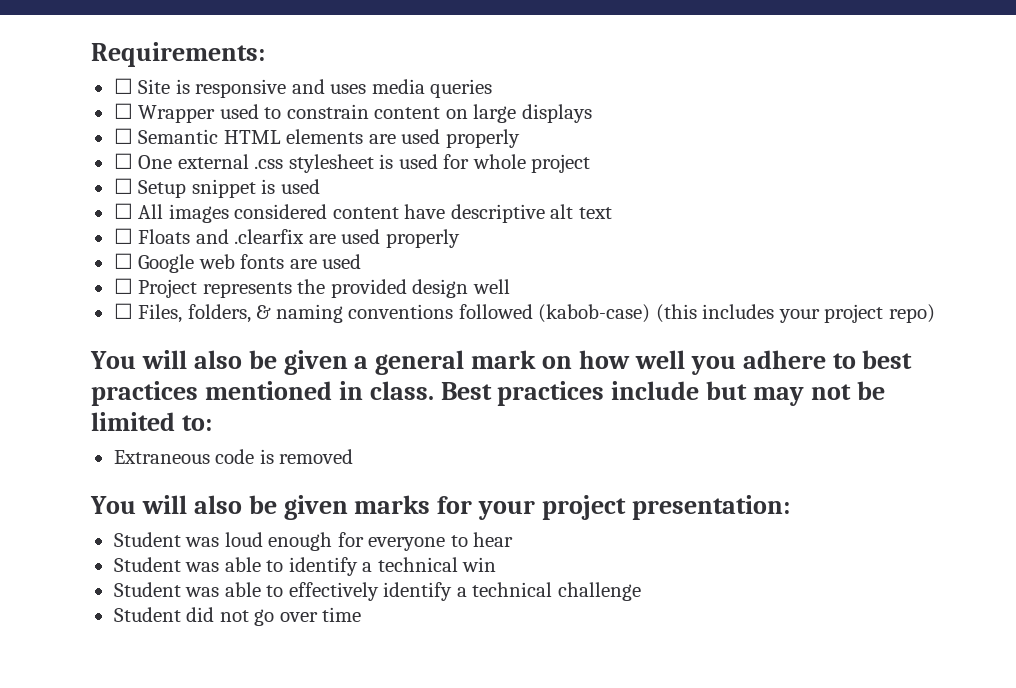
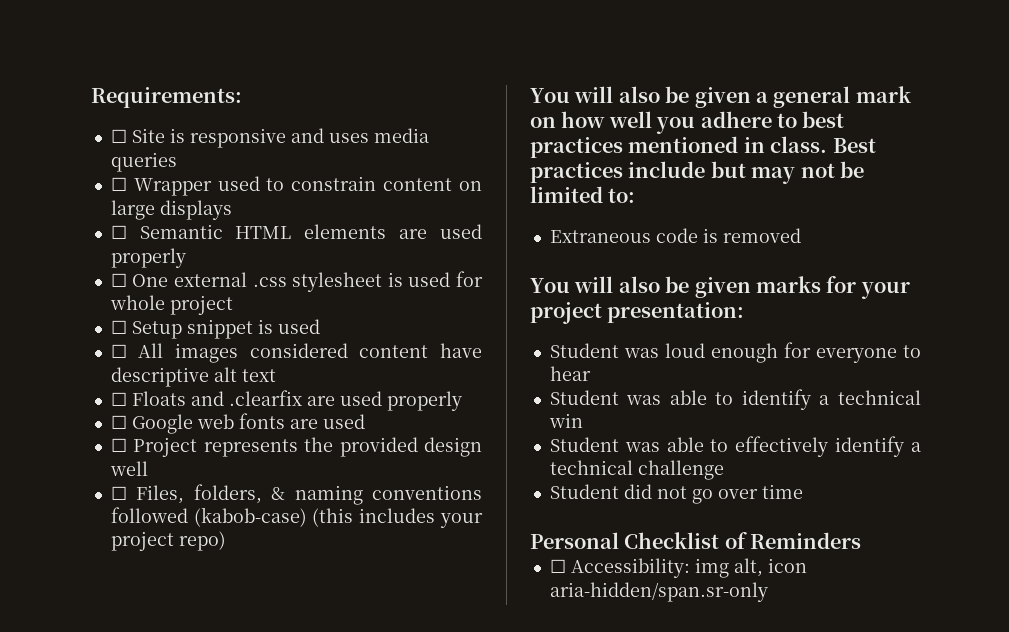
(362, 614) none -> [530,532,862,549] [549,558,807,578] [549,582,768,602] // Personal Checklist of Reminders // ☐ Accessibility: img alt, icon aria-hidden/span.sr-only

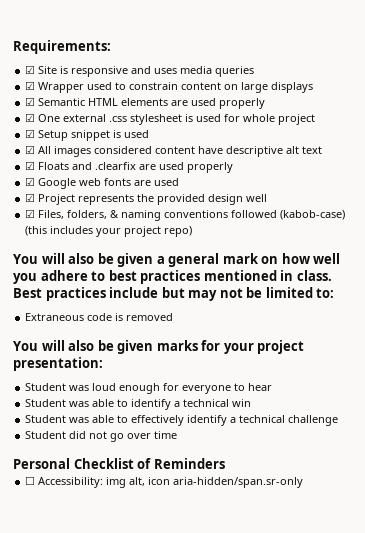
[110,129,127,143] ☐ -> [25,65,36,74] ☑
[110,177,127,191] ☐ -> [25,81,36,90] ☑
[110,225,127,239] ☐ -> [25,97,36,106] ☑
[110,273,127,287] ☐ -> [25,113,36,122] ☑
[110,320,127,334] ☐ -> [25,129,36,138] ☑
[110,344,127,358] ☐ -> [25,145,36,154] ☑
[110,392,127,406] ☐ -> [25,161,36,170] ☑
[110,415,127,429] ☐ -> [25,177,36,186] ☑
[110,438,127,452] ☐ -> [25,193,36,202] ☑
[110,486,127,500] ☐ -> [25,209,36,218] ☑

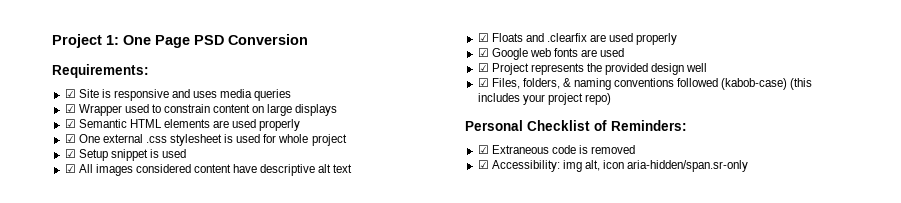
(13, 47) none -> [52,34,308,48] Project 1: One Page PSD Conversion //
[13,253,341,267] [13,270,332,284] [13,287,335,301] [25,313,174,321] [13,340,305,354] [13,357,103,371] [25,383,273,394] [25,399,252,410] [25,415,339,426] [25,431,178,442] [13,458,225,469] [25,476,36,485] You will also be given a general mark on how well you adhere to best practices mentioned in class. Best practices include but may not be limited to: // Extraneous code is removed // You will also be given marks for your project presentation: // Student was loud enough for everyone to hear // Student was able to identify a technical win // Student was able to effectively identify a technical challenge // Student did not go over time // Personal Checklist of Reminders // ☐ -> [465,120,687,131] [477,145,636,154] [477,160,489,169] Personal Checklist of Reminders: // ☑ Extraneous code is removed // ☑

